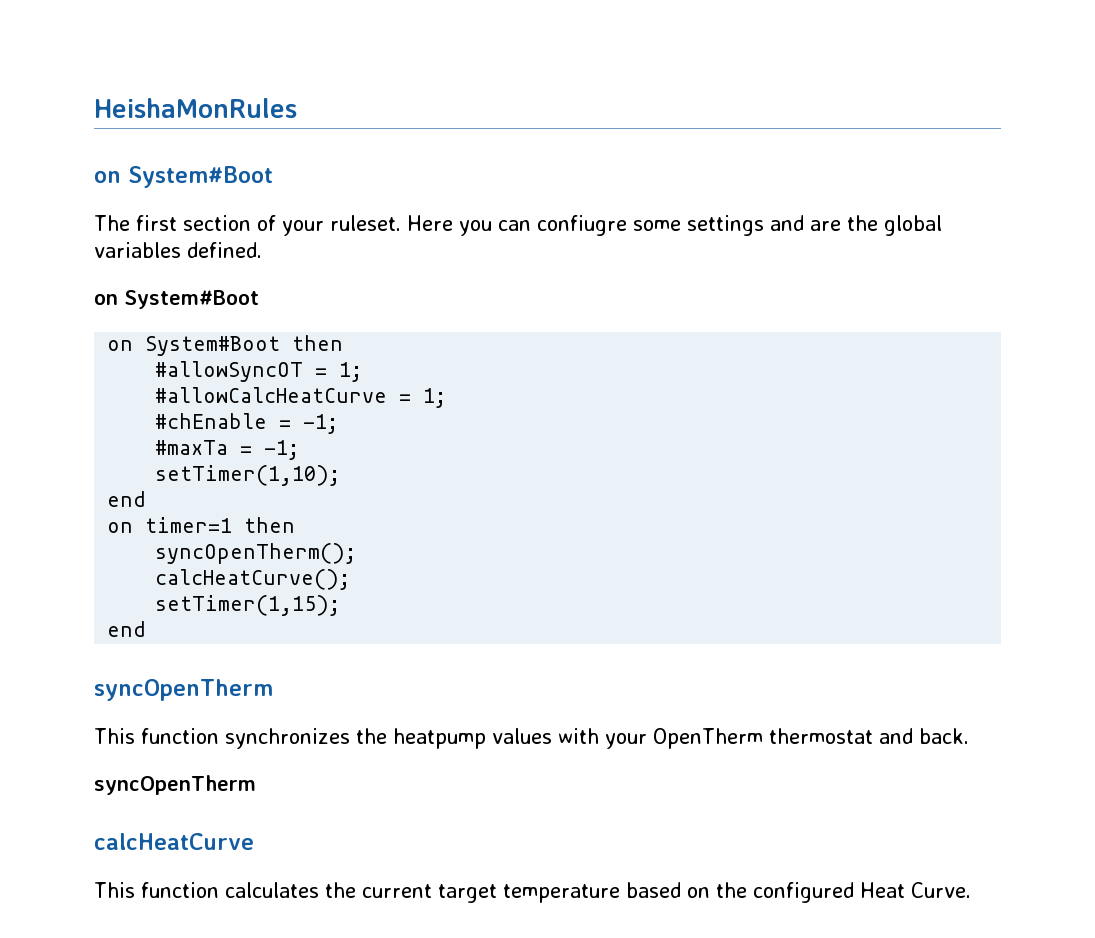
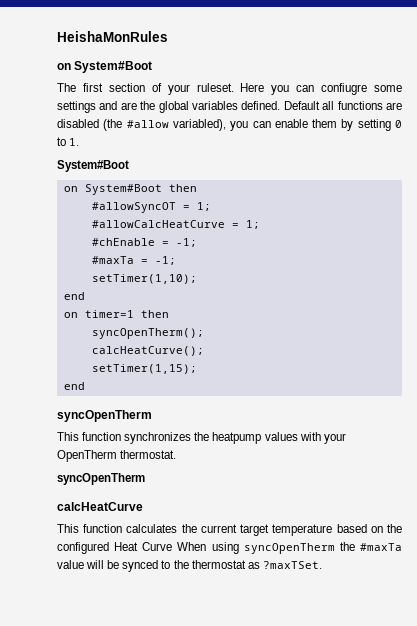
[94,294,118,305] // on -> [283,101,402,110] [57,119,403,131] [57,137,80,146] Default all functions are disabled (the #allow variabled), you can enable them by setting 0 to 1. //
[768,728,969,744] thermostat and back. -> [120,450,177,459] thermostat.
[911,882,971,898] Curve. -> [142,542,402,554] [57,560,322,572] Curve When using syncOpenTherm the #maxTa value will be synced to the thermostat as ?maxTSet.

